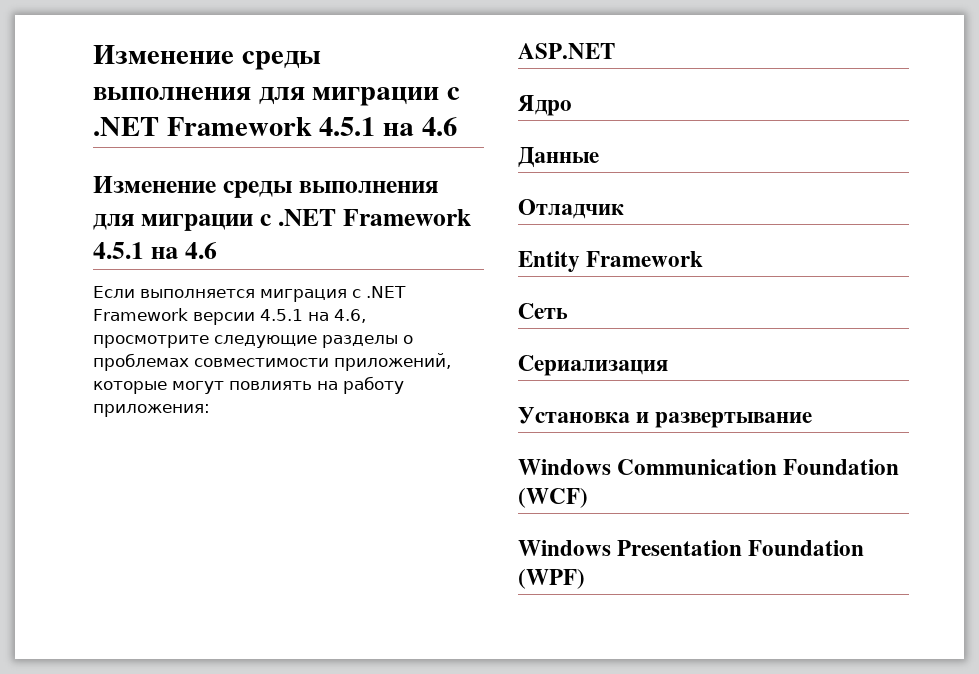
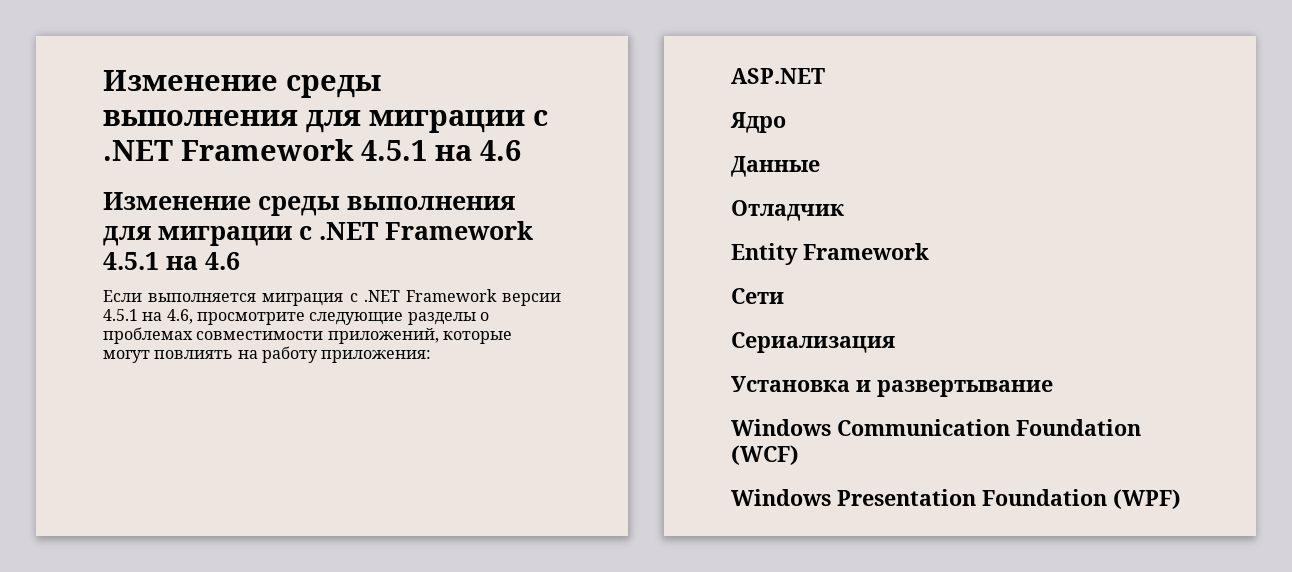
[518,303,568,319] Сеть -> [731,288,784,304] Сети

